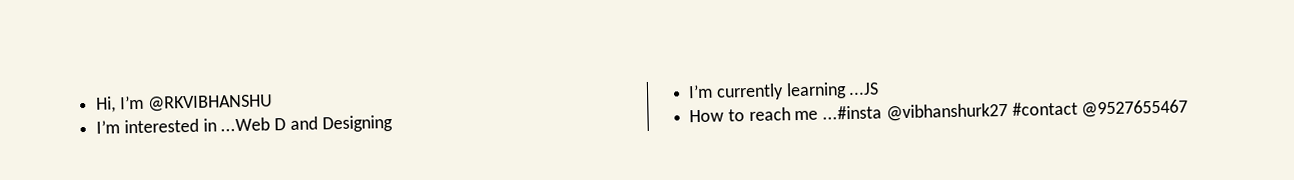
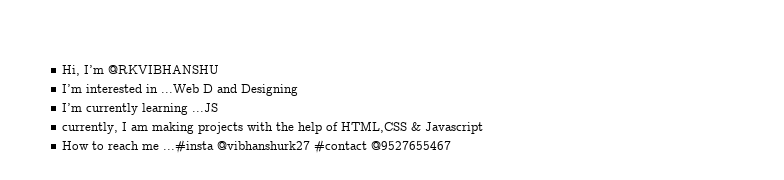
(880, 89) none -> [62,121,484,134] // currently, I am making projects with the help of HTML,CSS & Javascript

